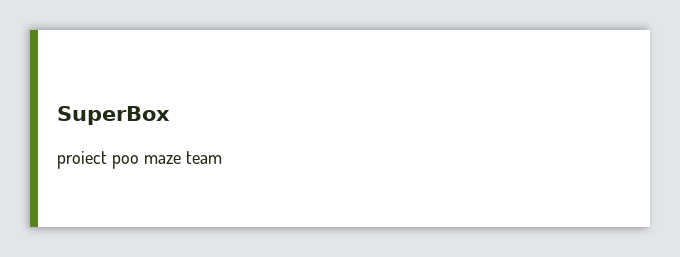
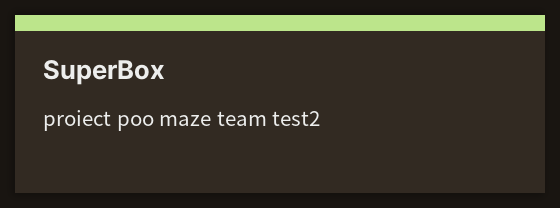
(222, 157) none -> [272,111,321,126] test2

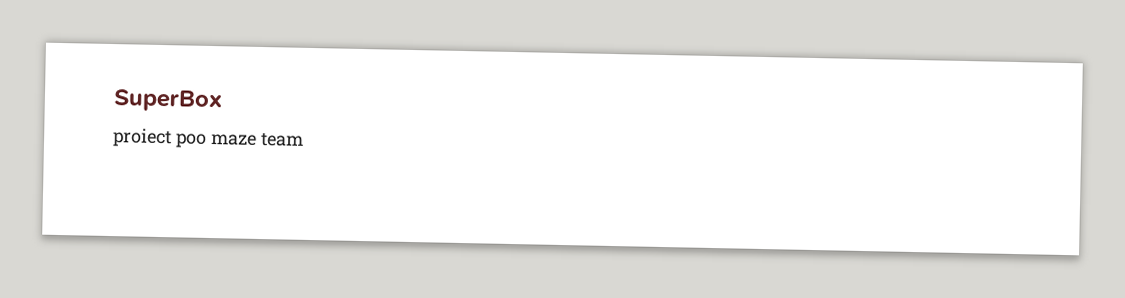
[272,111,321,126] test2 -> (304, 139) none

